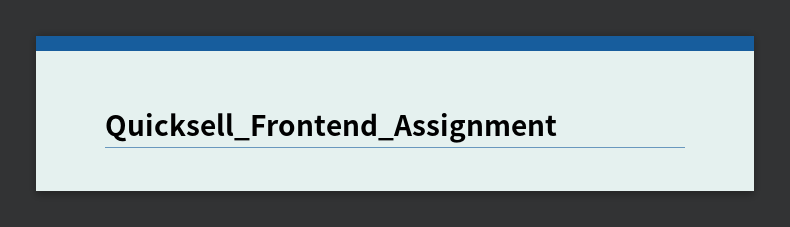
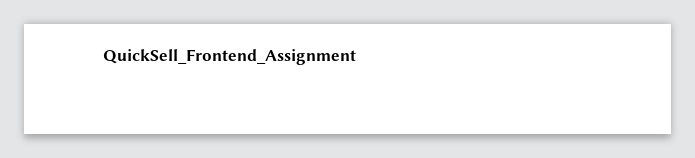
[105,113,557,143] Quicksell_Frontend_Assignment -> [103,49,356,65] QuickSell_Frontend_Assignment

